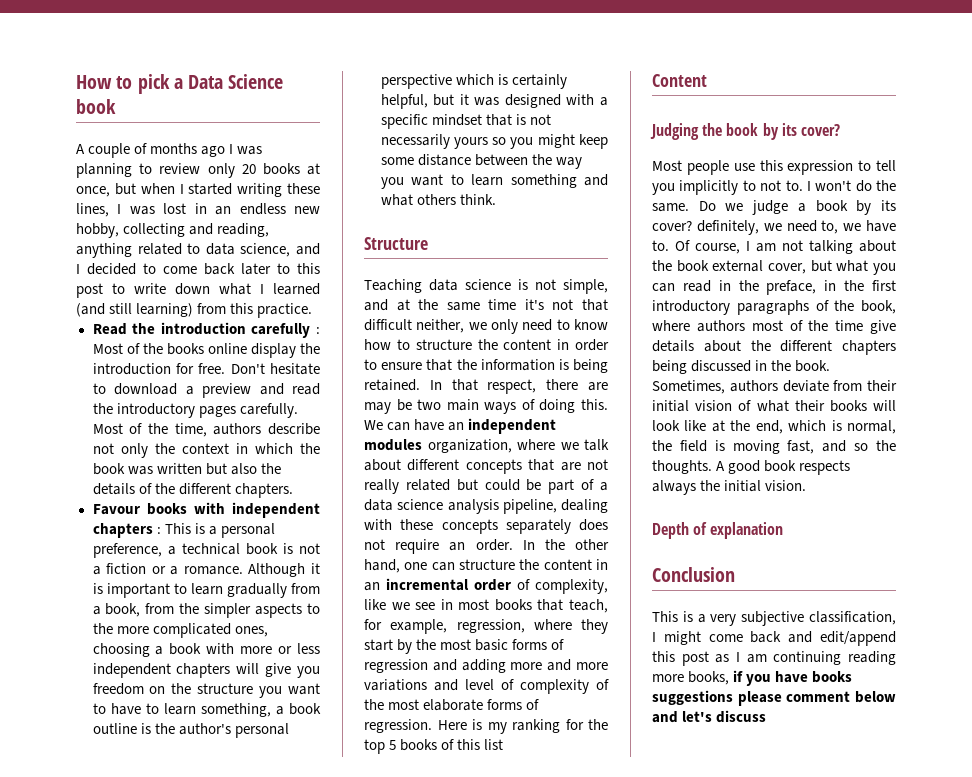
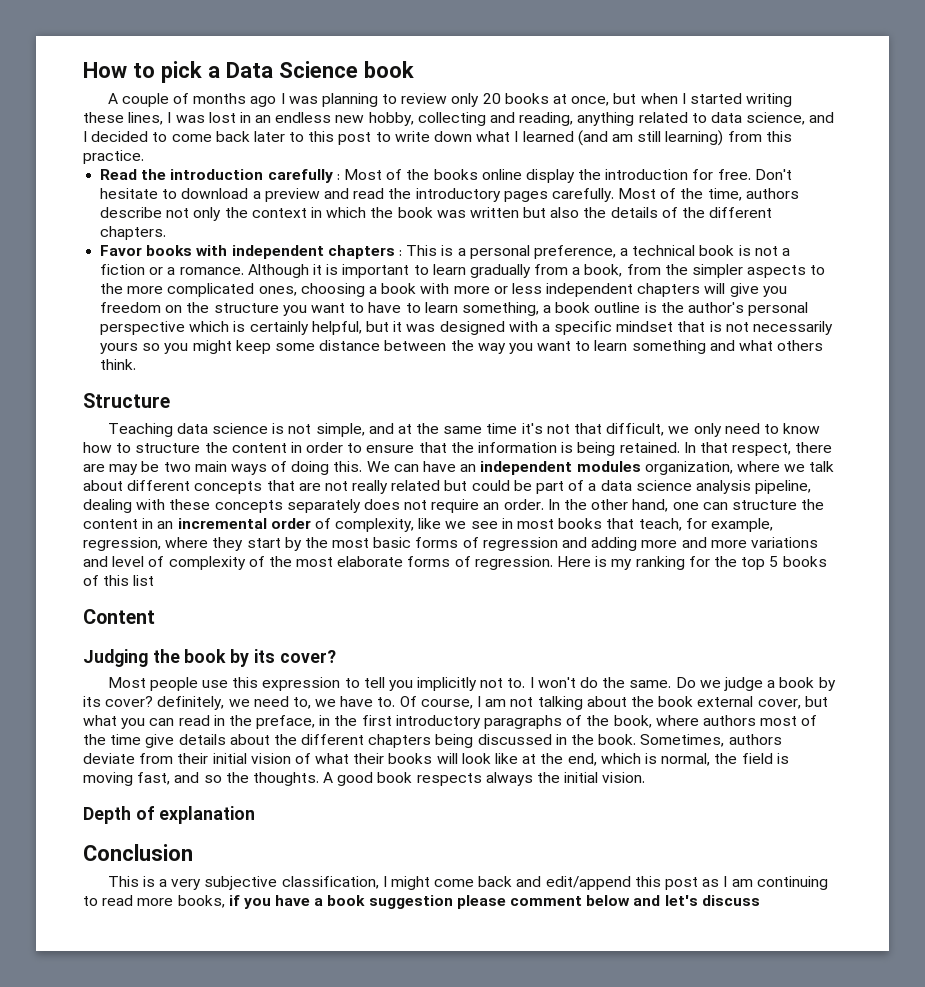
(105, 310) none -> [611,134,633,142] am
[92,504,140,515] Favour -> [100,245,143,256] Favor
[364,319,465,333] difficult neither, -> [606,423,665,436] difficult,
[742,180,756,191] to -> (478, 684) none
[848,651,896,665] reading -> [83,895,134,906] to read
[812,671,853,683] [652,690,733,705] books suggestions -> [314,895,453,909] a book suggestion

